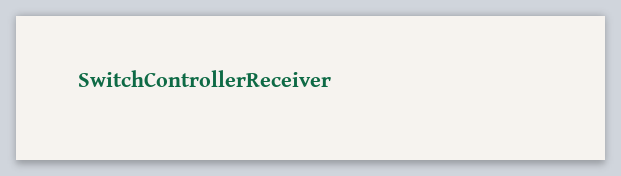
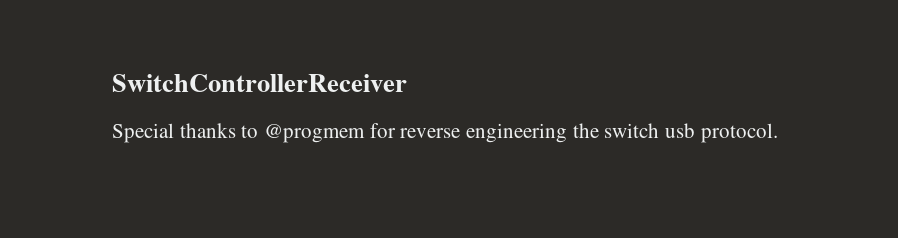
(331, 78) none -> [112,123,778,143] // Special thanks to @progmem for reverse engineering the switch usb protocol.

